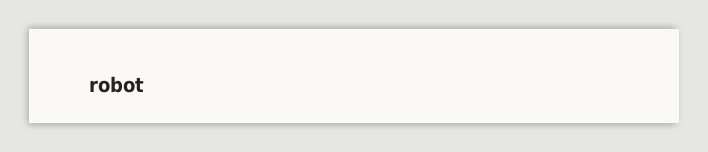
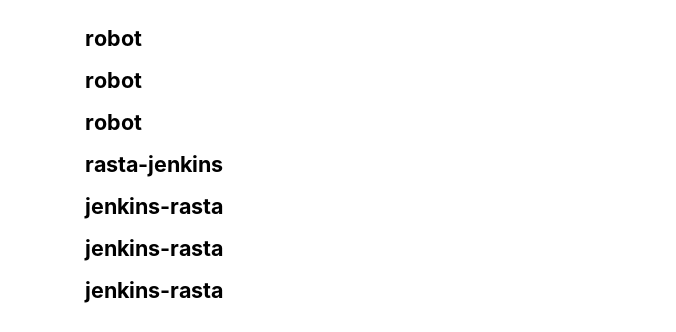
[89,76,144,93] robot -> [85,30,142,46] [85,72,142,88] [85,114,142,130] [85,155,223,177] [84,197,223,219] [84,239,223,261] [84,281,223,303] robot // robot // robot // rasta-jenkins // jenkins-rasta // jenkins-rasta // jenkins-rasta

